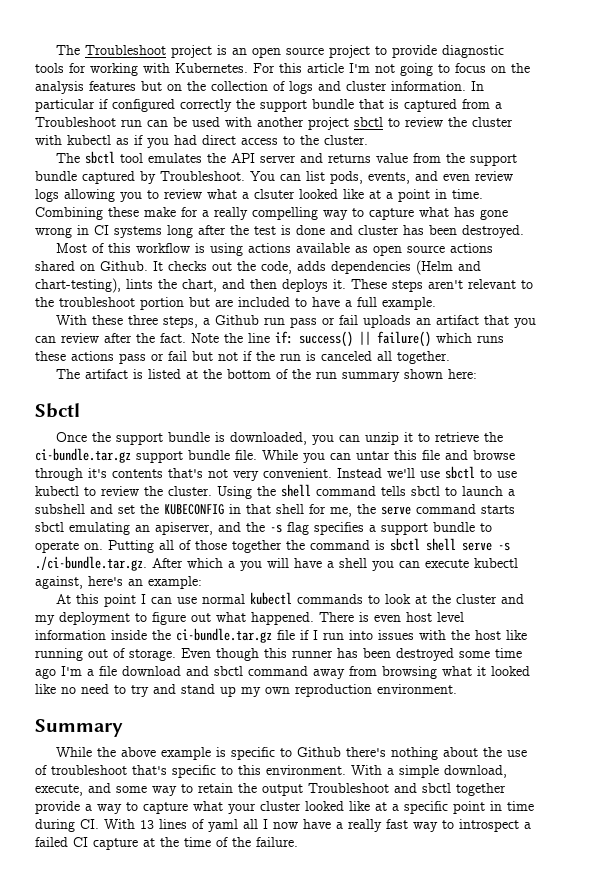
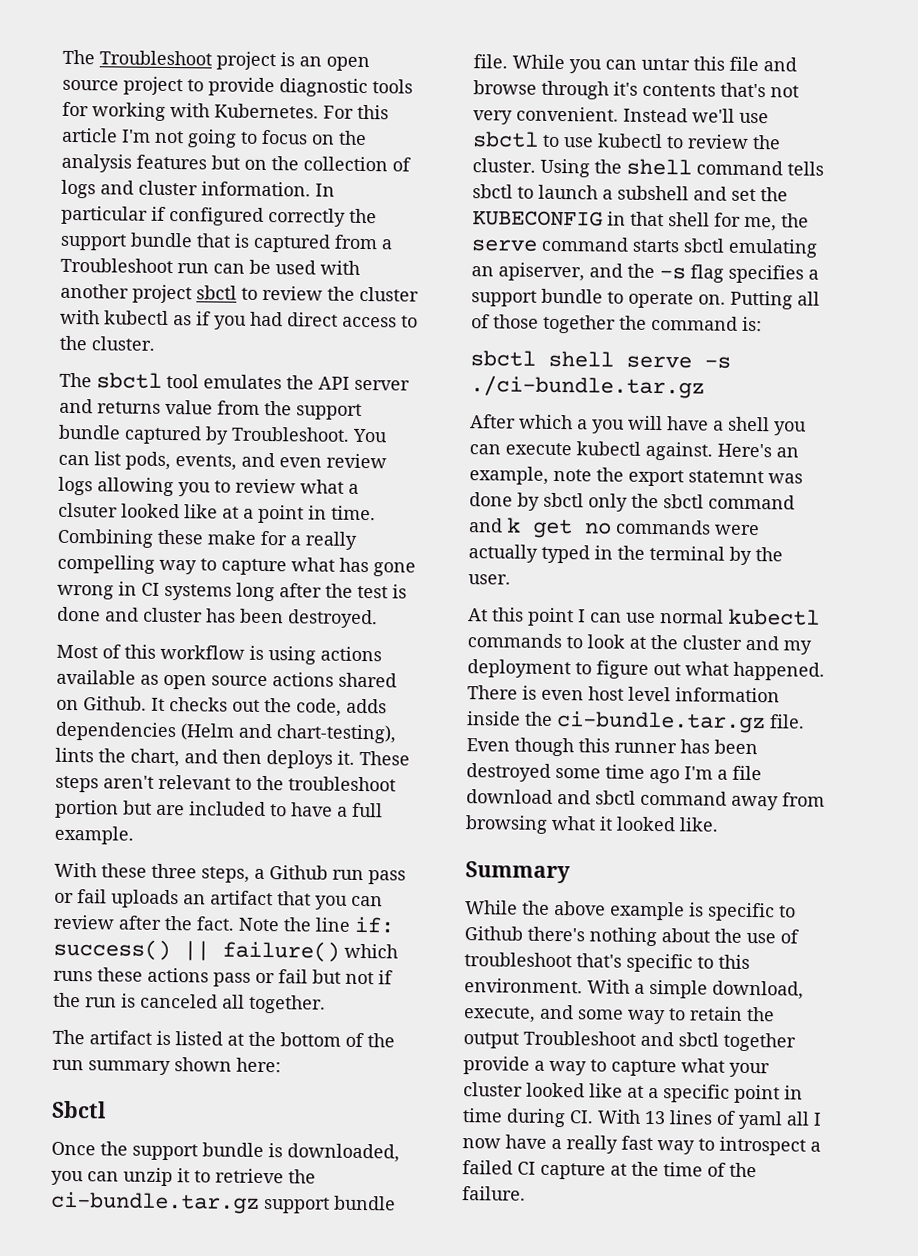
[375,540,385,550] is -> [742,316,762,332] is: //
[35,556,147,571] ./ci-bundle.tar.gz. -> [470,375,705,399] ./ci-bundle.tar.gz //
[35,576,202,589] against, here's an example: -> [645,441,799,461] [469,466,803,487] [469,492,795,512] [468,517,760,539] [468,544,783,566] [468,574,511,585] against. Here's an example, note the export statemnt was done by sbctl only the sbctl command and k get no commands were actually typed in the terminal by the user.
[277,630,527,640] [35,648,176,661] file if I run into issues with the host like running out of storage. -> [769,714,805,729] file.
[35,684,457,697] like no need to try and stand up my own reproduction environment. -> [679,817,719,832] like.

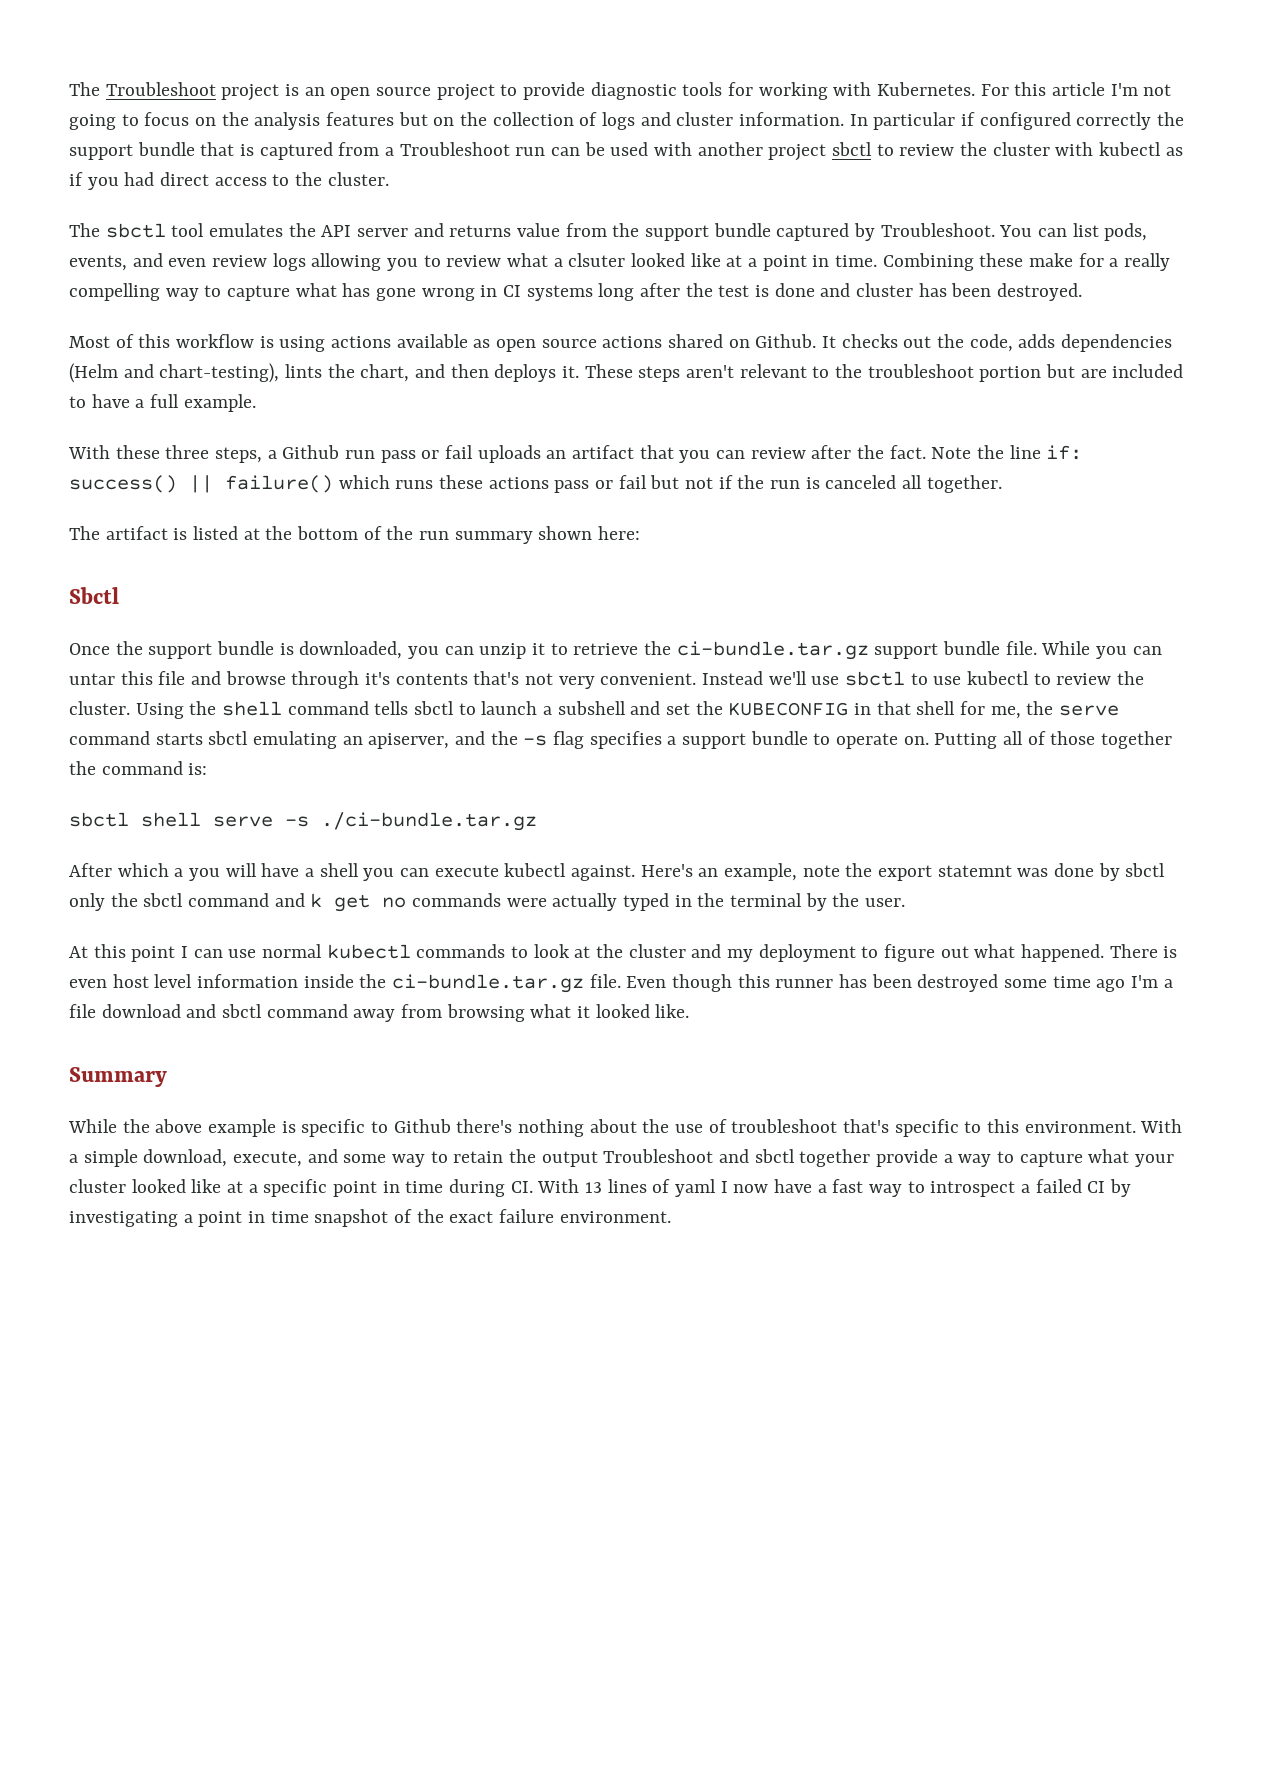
[786,1111,810,1126] all -> (717, 1188) none
[566,1135,618,1154] really -> (827, 1188) none
[540,1161,757,1180] [462,1186,526,1201] capture at the time of the failure. -> [1110,1179,1132,1197] [69,1209,671,1227] by investigating a point in time snapshot of the exact failure environment.

